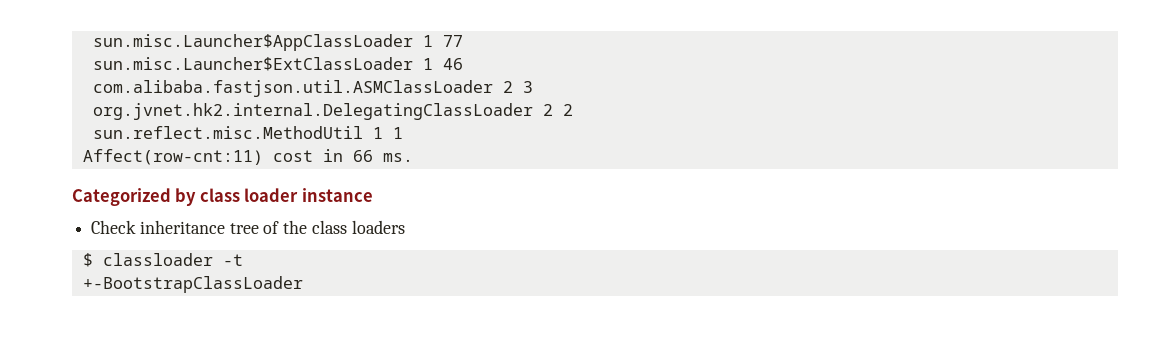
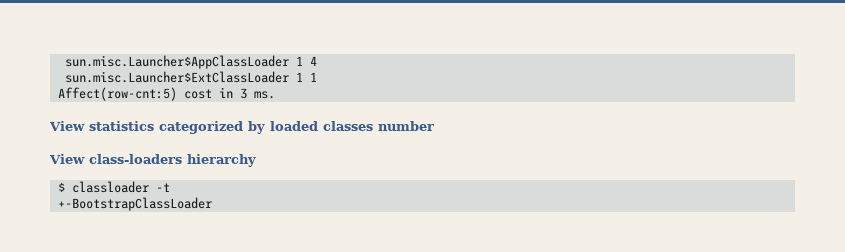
[442,35,463,47] 77 -> [309,56,317,66] 4
[442,58,463,70] [92,80,533,97] [92,103,573,120] [92,126,383,139] 46 // com.alibaba.fastjson.util.ASMClassLoader 2 3 // org.jvnet.hk2.internal.DelegatingClassLoader 2 2 // sun.reflect.misc.MethodUtil 1 -> (303, 77) none
[82,149,263,165] Affect(row-cnt:11) -> [57,87,177,101] Affect(row-cnt:5)
[352,150,373,162] 66 -> [239,88,247,99] 3
[72,188,373,206] [91,220,405,234] Categorized by class loader instance // Check inheritance tree of the class loaders -> [49,121,434,134] [49,154,256,167] View statistics categorized by loaded classes number // View class-loaders hierarchy

